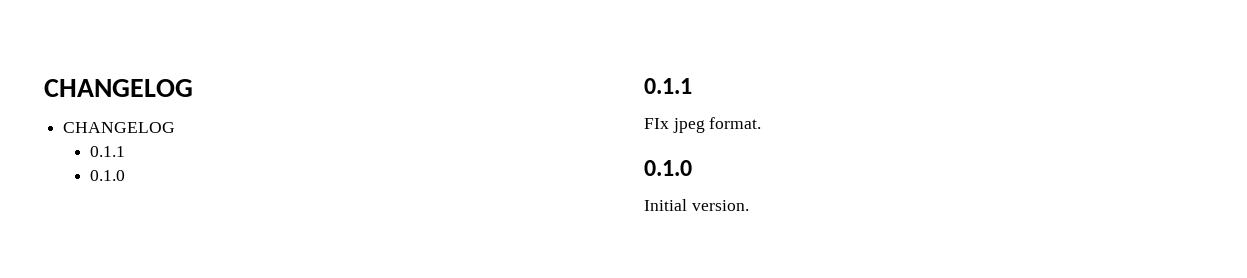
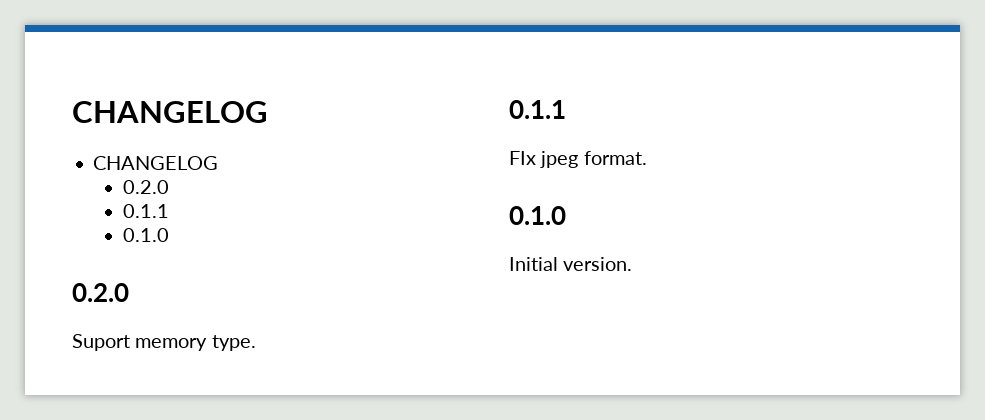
(176, 127) none -> [122,180,169,194] // 0.2.0
(126, 175) none -> [72,283,129,302] [72,334,256,351] // 0.2.0 // Suport memory type.

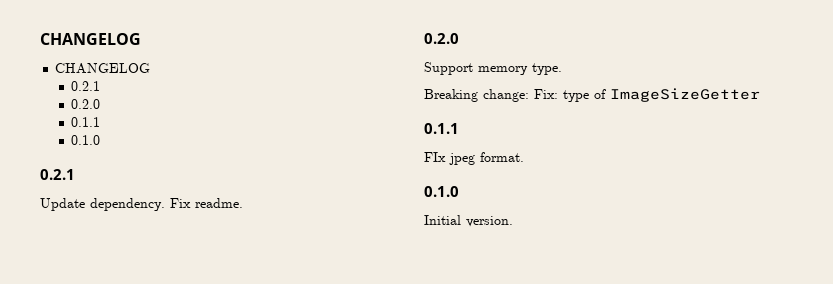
(219, 163) none -> [71,81,101,91] // 0.2.1
[72,283,129,302] [72,334,130,351] // 0.2.0 // Suport -> [40,169,75,180] [40,198,243,211] [424,33,459,44] [424,62,473,75] // 0.2.1 // Update dependency. Fix readme. // 0.2.0 // Support
(256, 343) none -> [424,88,760,102] // Breaking change: Fix: type of ImageSizeGetter

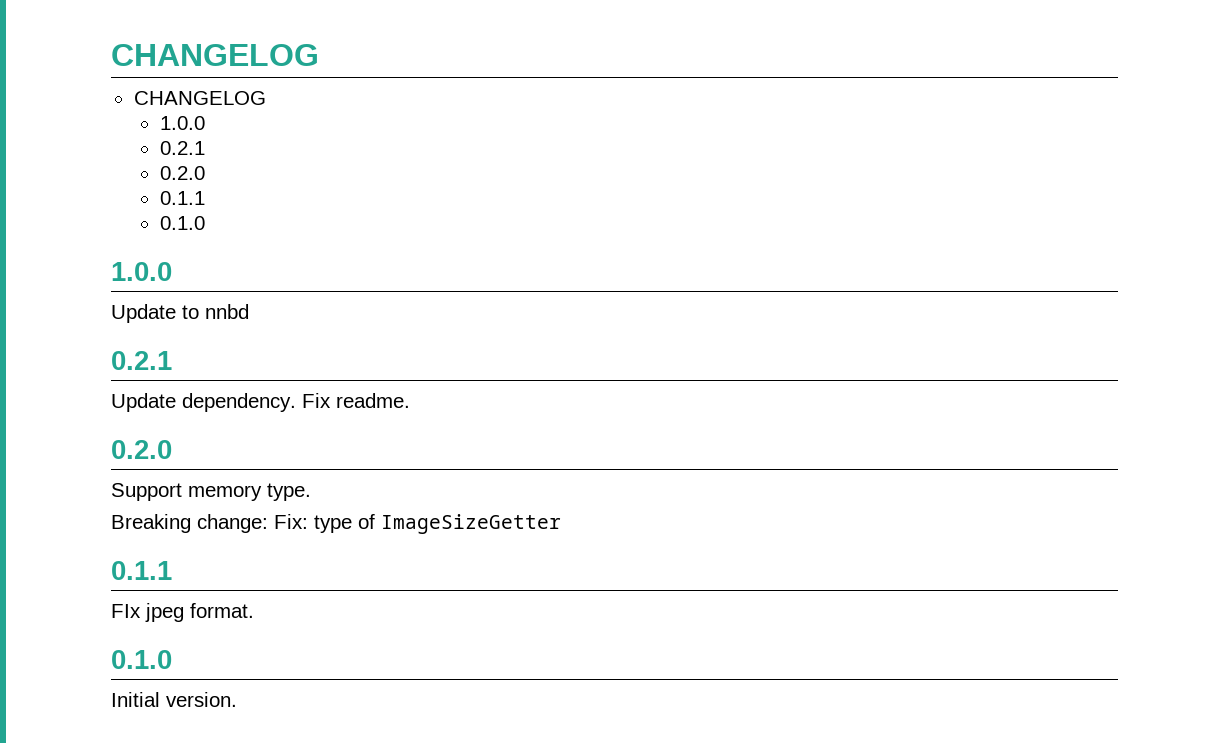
(151, 68) none -> [159,116,205,130] // 1.0.0
(101, 140) none -> [111,262,172,281] [111,304,249,323] // 1.0.0 // Update to nnbd

